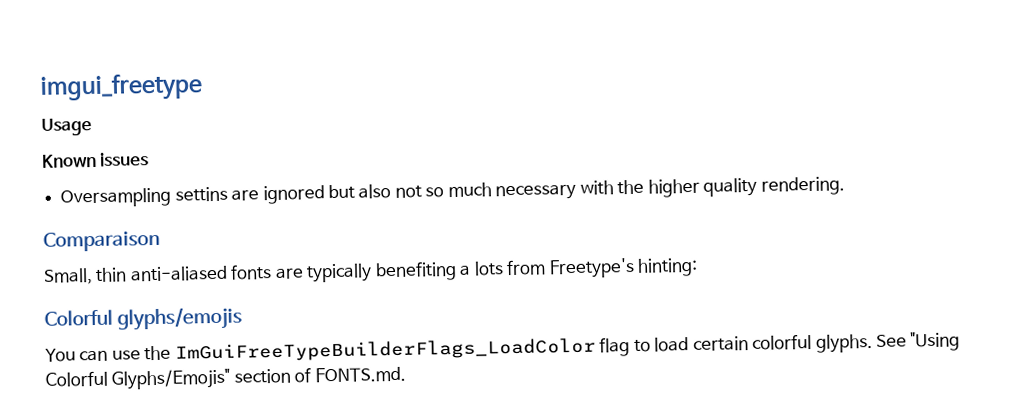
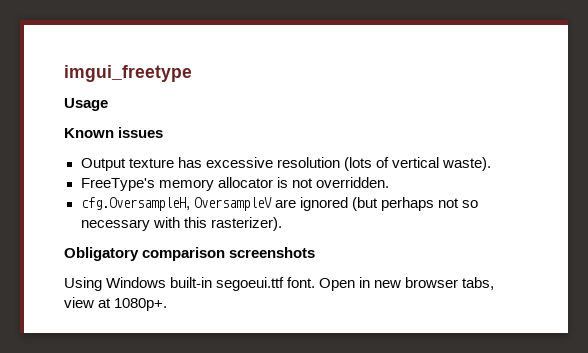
[60,184,392,208] Oversampling settins are ignored but also -> [80,157,491,171] [80,177,389,191] [80,197,434,211] Output texture has excessive resolution (lots of vertical waste). // FreeType's memory allocator is not overridden. // cfg.OversampleH, OversampleV are ignored (but perhaps
[447,182,492,198] much -> (478, 204) none
[617,176,845,198] [43,230,160,252] [43,257,698,285] [44,306,242,331] [45,331,961,363] [45,366,406,390] the higher quality rendering. // Comparaison // Small, thin anti-aliased fonts are typically benefiting a lots from Freetype's hinting: // Colorful glyphs/emojis // You can use the ImGuiFreeTypeBuilderFlags_LoadColor flag to load certain colorful glyphs. See "Using Colorful Glyphs/Emojis" section of FONTS.md. -> [183,217,282,231] [64,247,316,261] [64,277,495,291] [64,297,168,311] this rasterizer). // Obligatory comparison screenshots // Using Windows built-in segoeui.ttf font. Open in new browser tabs, view at 1080p+.

